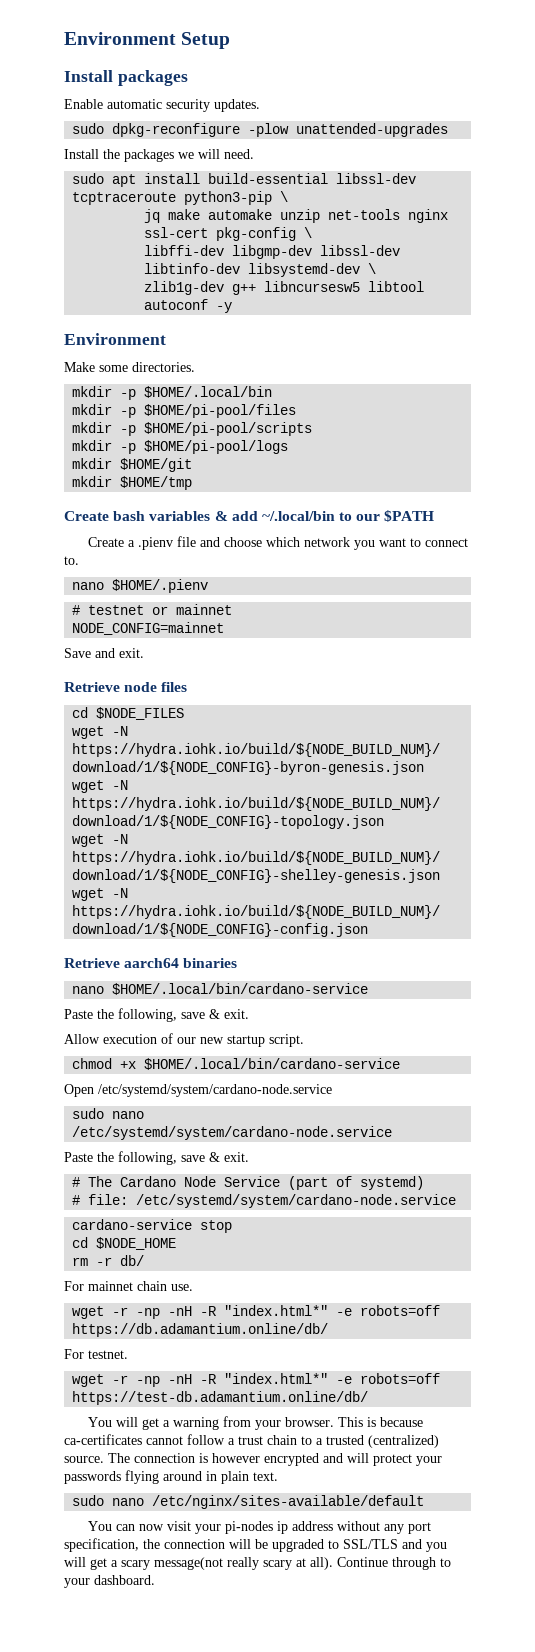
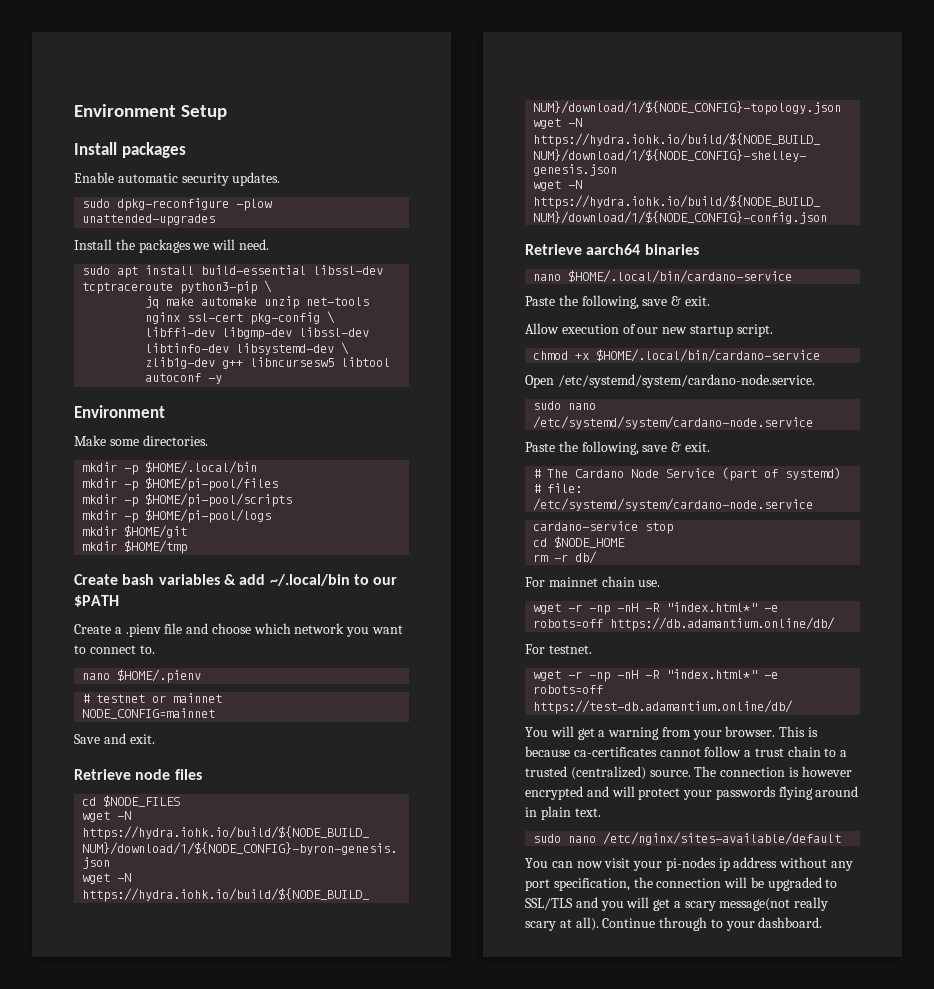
[98,1084,332,1097] /etc/systemd/system/cardano-node.service -> [557,374,815,388] /etc/systemd/system/cardano-node.service.

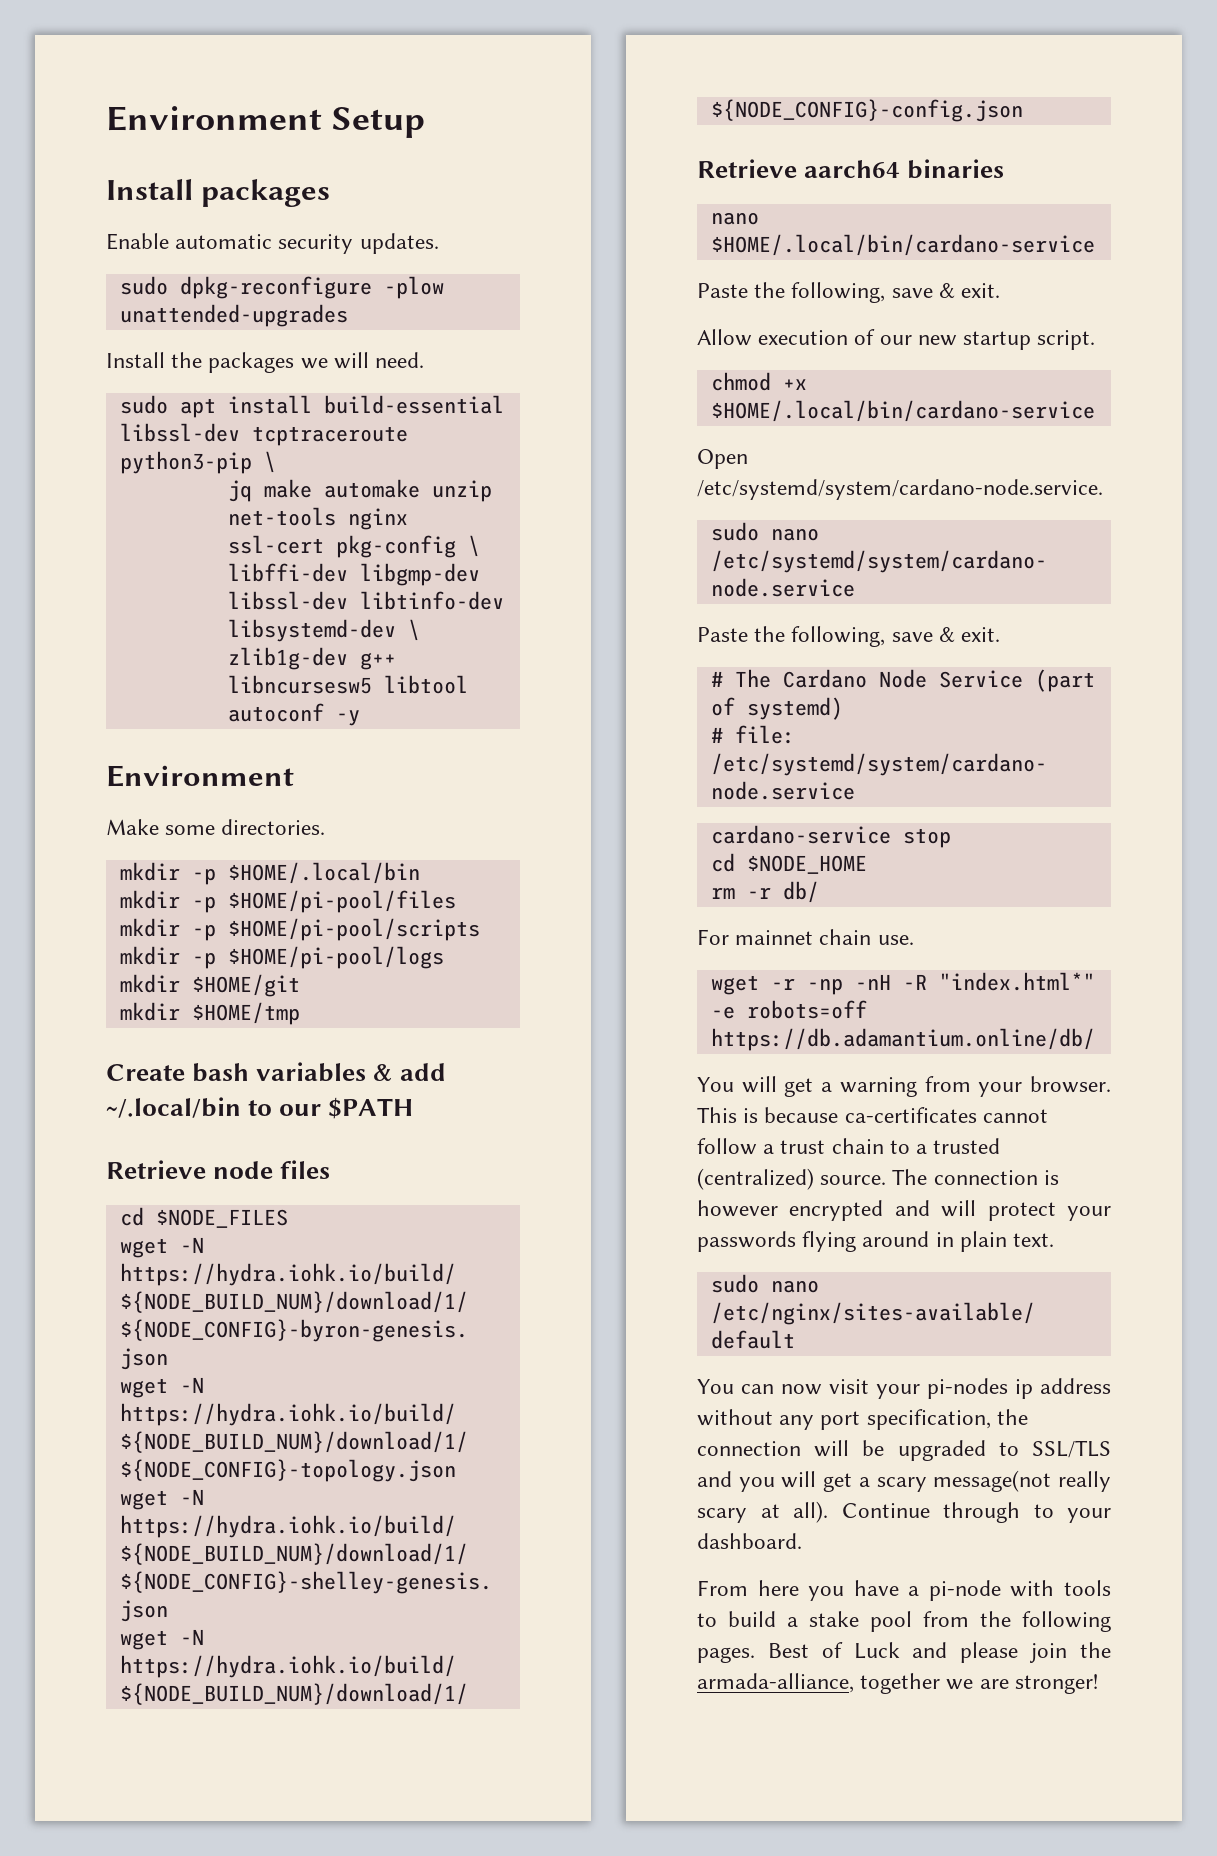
[74,623,404,637] [74,645,155,654] [82,669,202,683] [82,693,223,703] [82,708,216,719] [74,733,155,744] // Create a .pienv file and choose which network you want to connect to. // nano $HOME/.pienv // # testnet or mainnet // NODE_CONFIG=mainnet // Save and exit. -> (414, 1108) none
[525,644,592,654] [533,669,779,682] [533,685,604,694] [533,700,794,714] // For testnet. // wget -r -np -nH -R "index.html*" -e robots=off https://test-db.adamantium.online/db/ -> (1095, 1039) none
(823, 922) none -> [697,1580,1111,1601] [697,1611,1111,1632] [697,1642,1111,1663] [697,1673,1098,1694] // From here you have a pi-node with tools to build a stake pool from the following pages. Best of Luck and please join the armada-alliance, together we are stronger!

